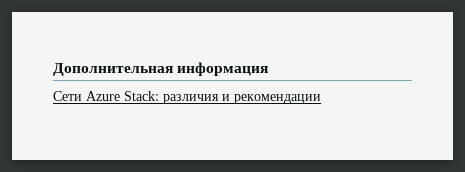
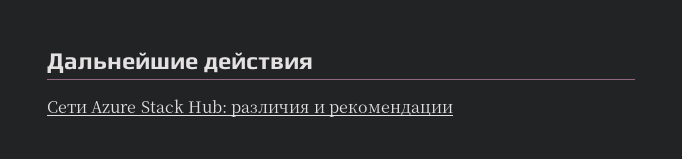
[53,62,269,76] Дополнительная информация -> [47,52,314,73] Дальнейшие действия
[124,91,159,101] Stack: -> [140,99,227,113] Stack Hub:

